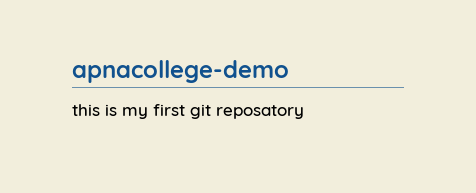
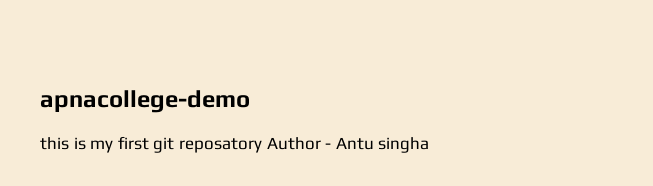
(304, 112) none -> [266,137,430,153] Author - Antu singha

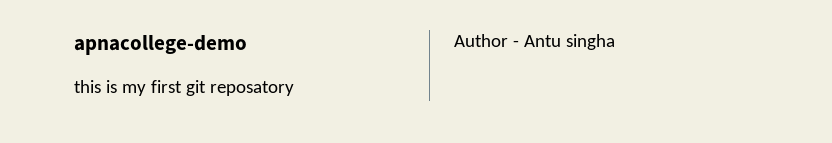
(262, 145) none -> (294, 88) //

